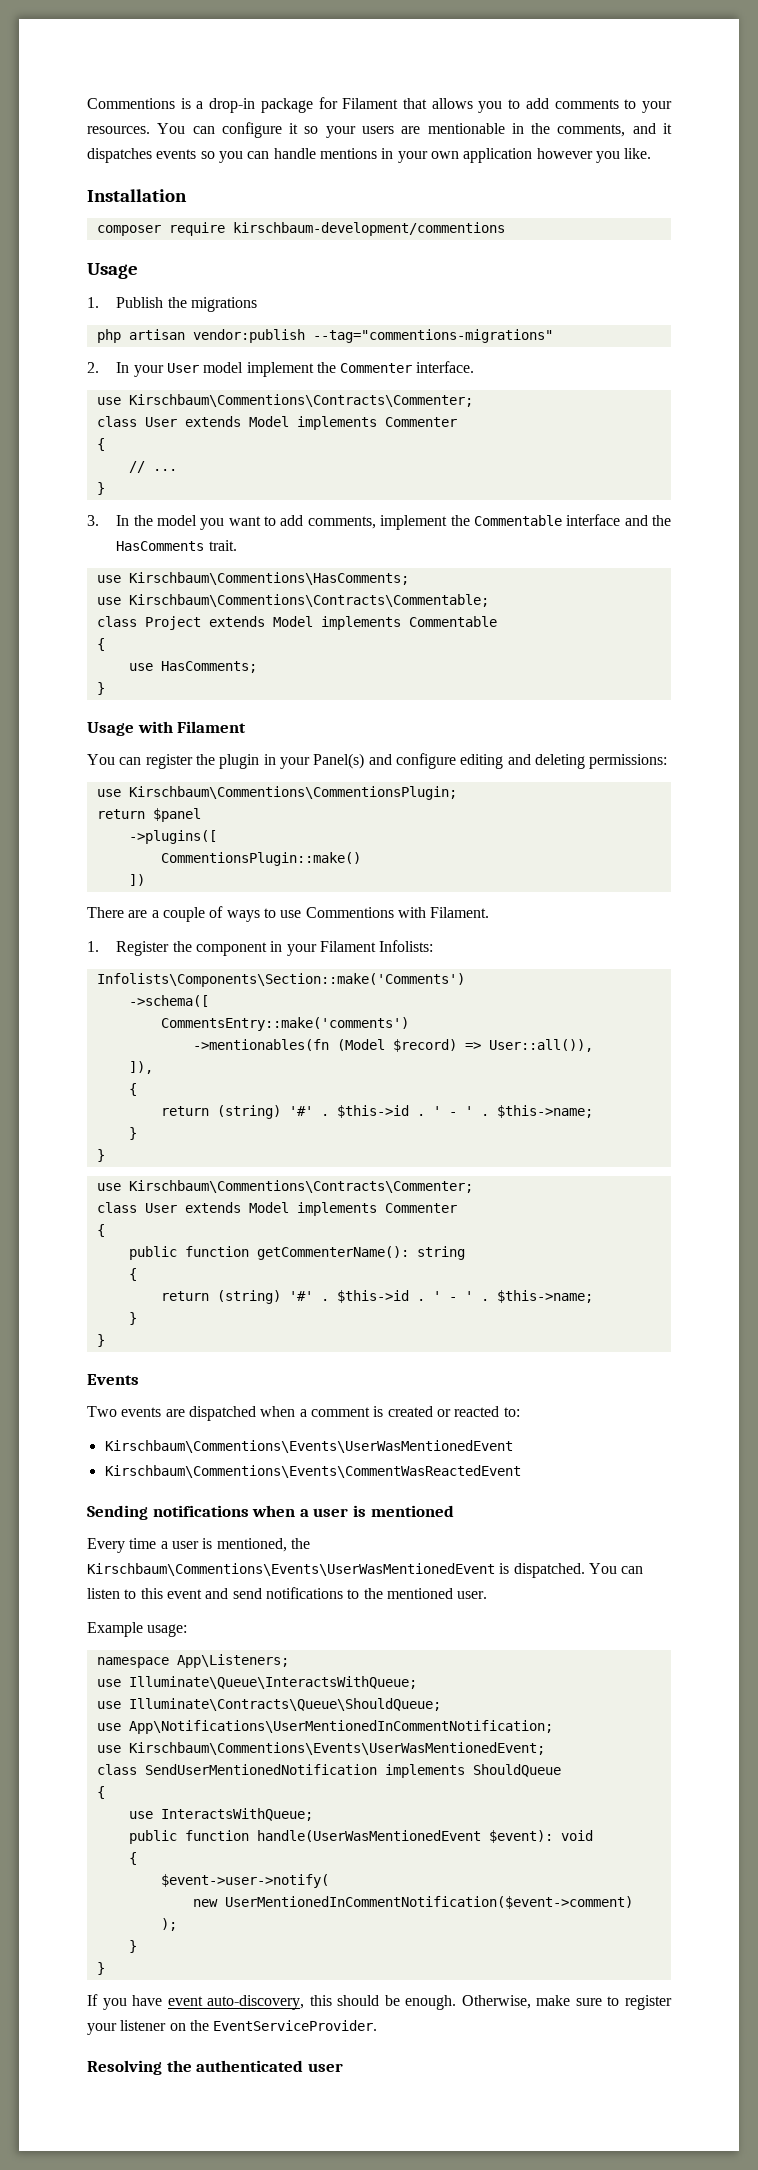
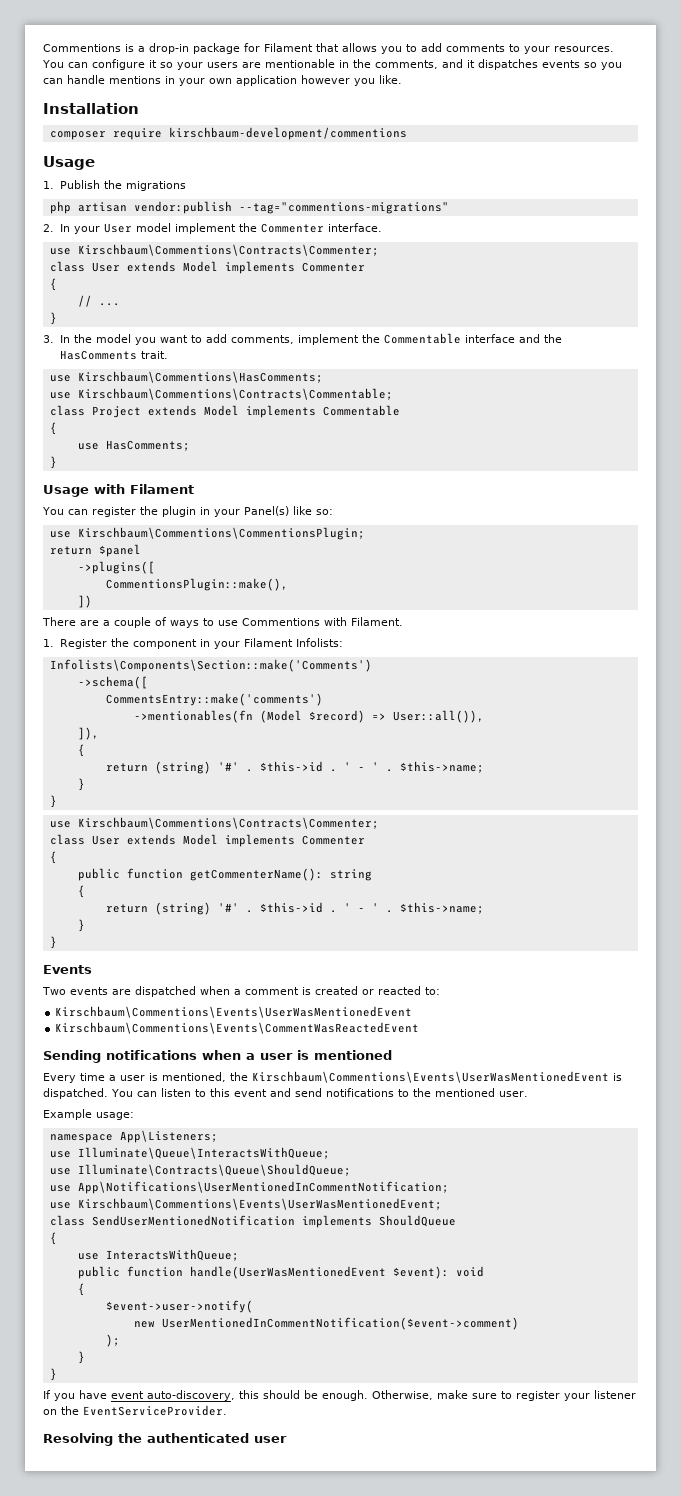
[368,753,668,769] and configure editing and deleting permissions: -> [292,506,333,515] like so:
[160,852,361,866] CommentionsPlugin::make() -> [105,578,288,591] CommentionsPlugin::make(),

